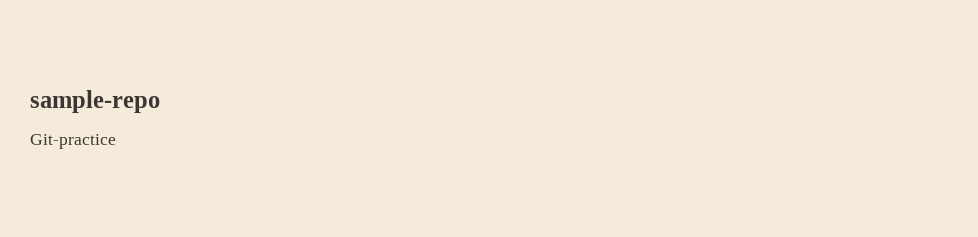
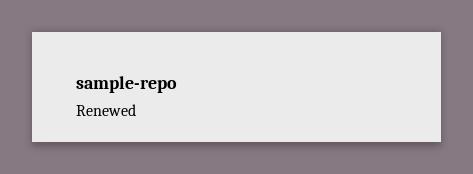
[30,134,116,149] Git-practice -> [76,104,136,116] Renewed

